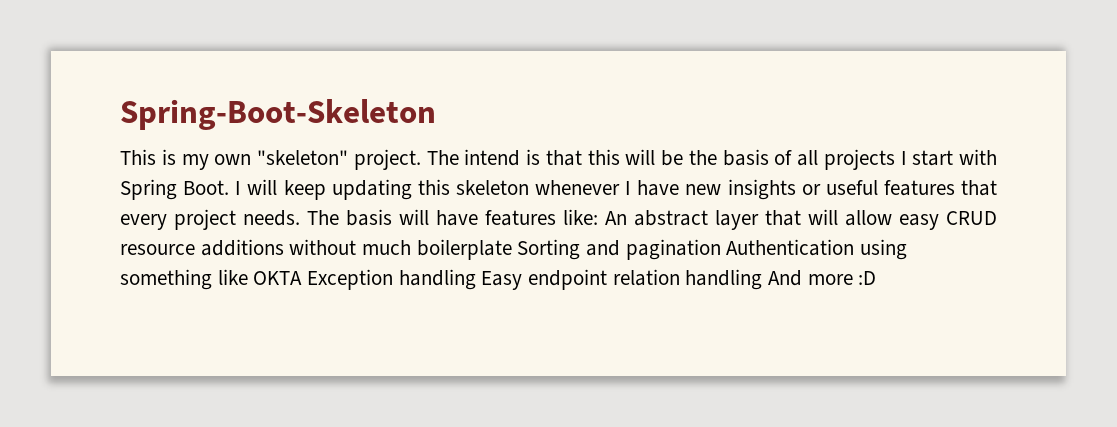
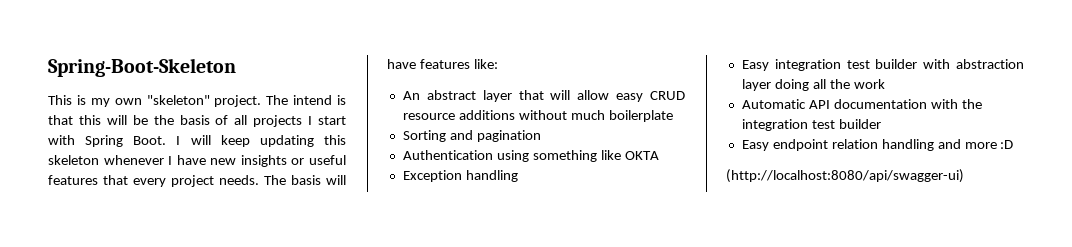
(598, 217) none -> (498, 64) //
(512, 249) none -> (673, 116) //
(721, 249) none -> (541, 136) //
(303, 278) none -> (659, 155) //
(476, 279) none -> [741,59,1024,71] [741,79,885,91] [741,99,982,109] [741,119,881,131] // Easy integration test builder with abstraction layer doing all the work // Automatic API documentation with the integration test builder //
[768,270,803,286] And -> [937,139,961,149] and
(877, 278) none -> [726,169,964,183] // (http://localhost:8080/api/swagger-ui)

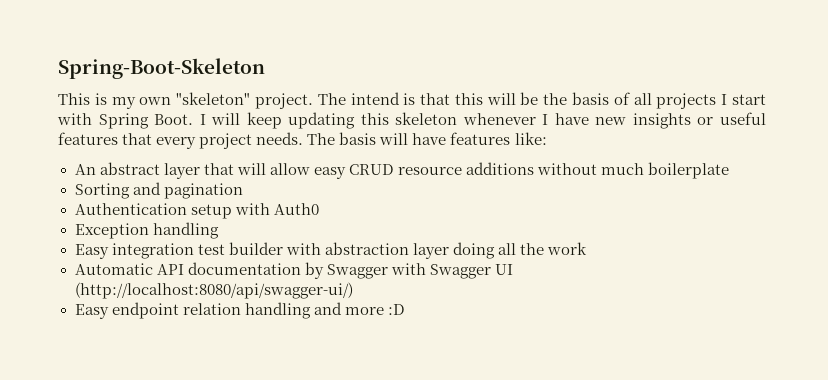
[496,150,659,162] using something like OKTA -> [190,203,319,219] setup with Auth0
[930,99,982,109] [741,119,881,131] with the integration test builder -> [304,262,513,279] [74,282,353,299] by Swagger with Swagger UI (http://localhost:8080/api/swagger-ui/)
[726,169,964,183] // (http://localhost:8080/api/swagger-ui) -> (405, 309) none

